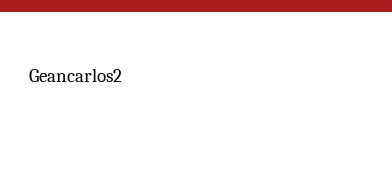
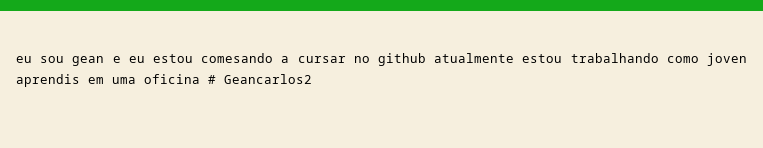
(29, 75) none -> [16,53,747,66] [16,74,216,87] eu sou gean e eu estou comesando a cursar no github atualmente estou trabalhando como joven aprendis em uma oficina #

